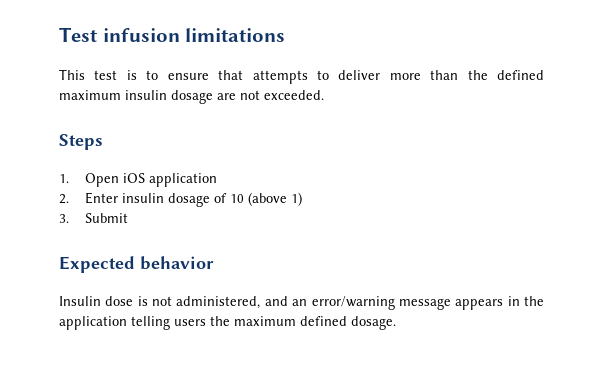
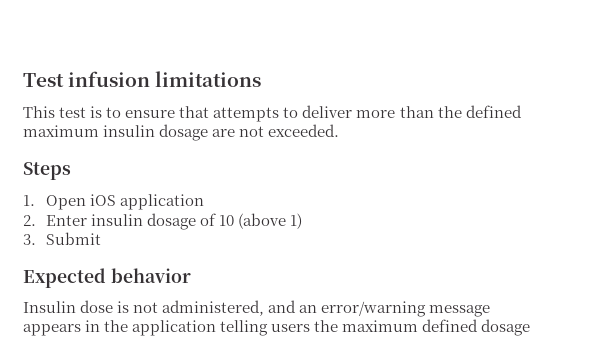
[351,316,396,330] dosage. -> [481,319,531,336] dosage

